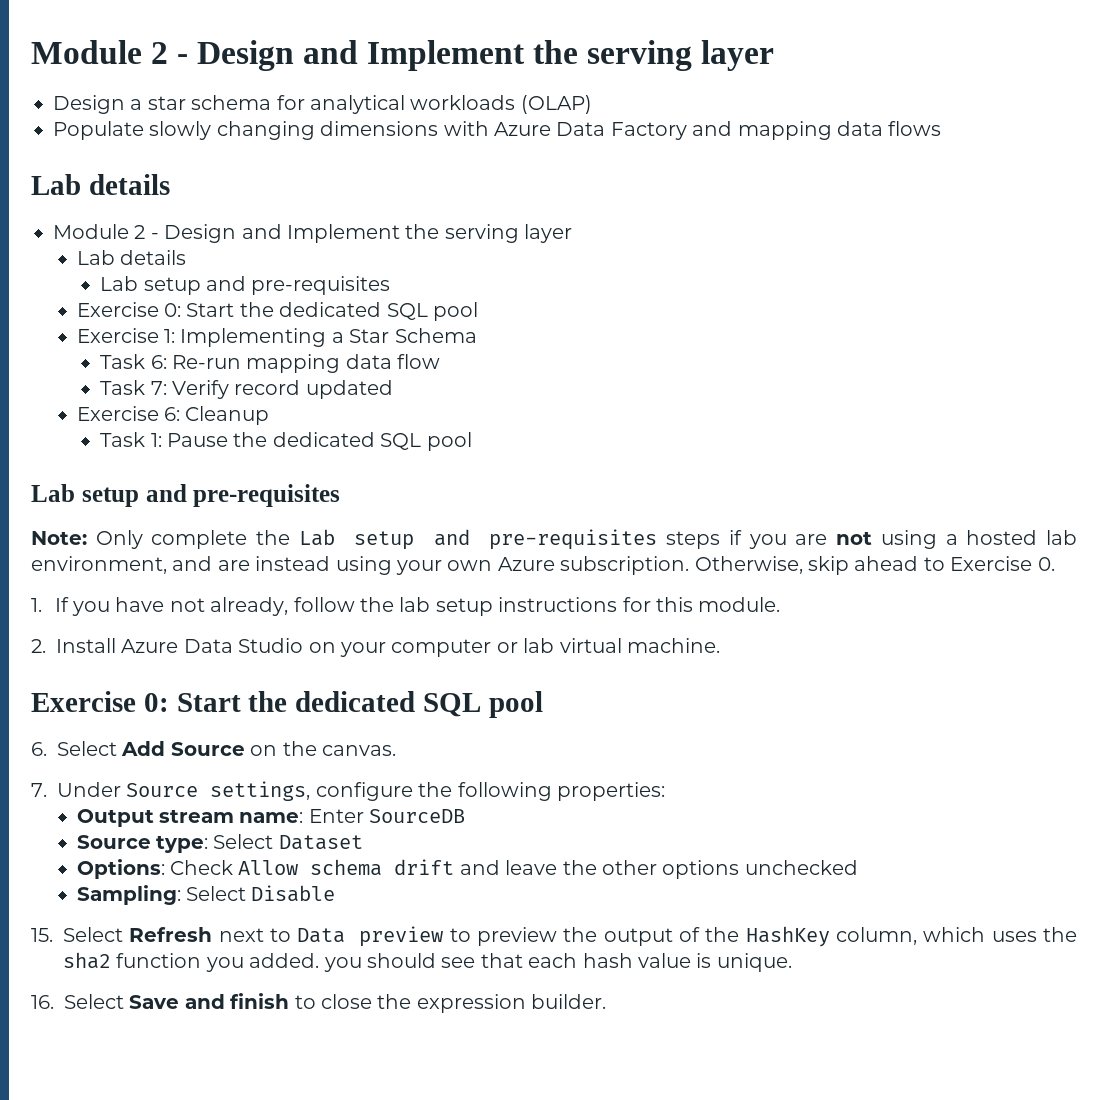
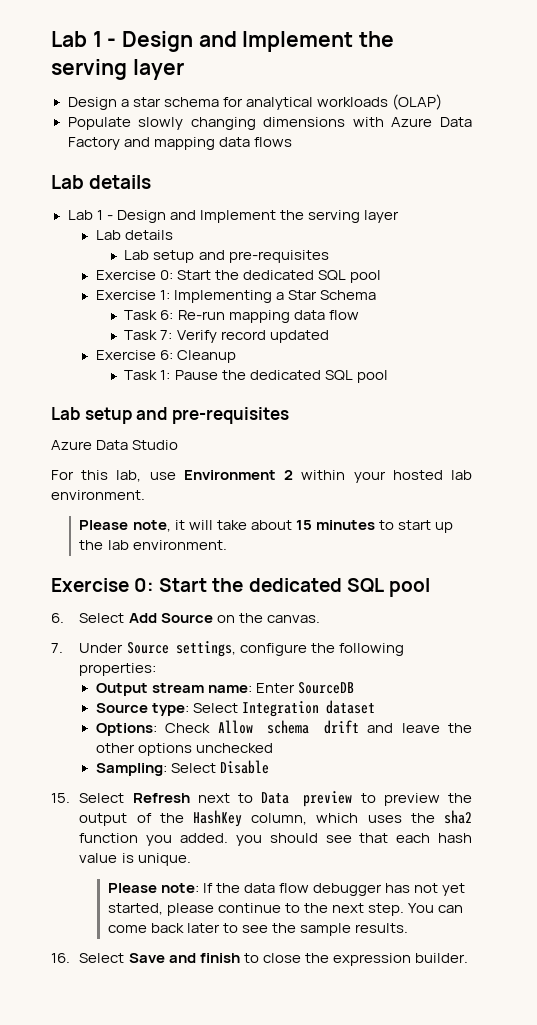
[31,40,169,64] Module 2 -> [51,31,102,47] Lab 1
[53,224,146,239] Module 2 -> [67,210,103,220] Lab 1
[31,529,1077,550] [31,556,1055,575] [31,597,781,616] [31,638,720,657] Note: Only complete the Lab setup and pre-requisites steps if you are not using a hosted lab environment, and are instead using your own Azure subscription. Otherwise, skip ahead to Exercise 0. // 1. If you have not already, follow the lab setup instructions for this module. // 2. Install Azure Data Studio on your computer or lab virtual machine. -> [51,440,179,450] [51,470,473,483] [51,490,145,500] [79,520,453,533] [79,540,227,550] Azure Data Studio // For this lab, use Environment 2 within your hosted lab environment. // Please note, it will take about 15 minutes to start up the lab environment.
[278,835,363,850] Dataset -> [242,700,376,717] Integration dataset
(792, 962) none -> [107,883,466,896] [107,903,464,916] [107,923,409,936] // Please note: If the data flow debugger has not yet started, please continue to the next step. You can come back later to see the sample results.

